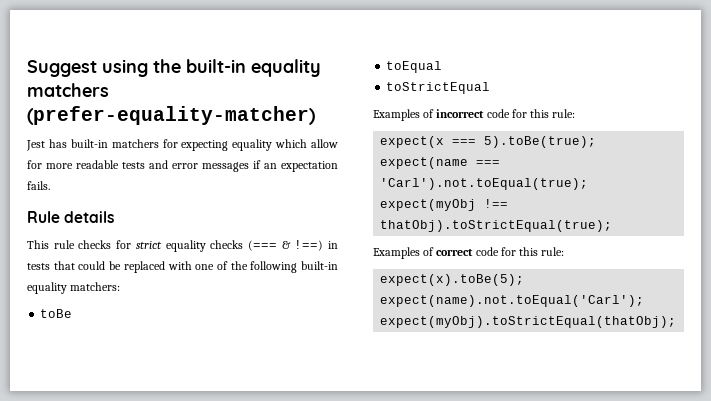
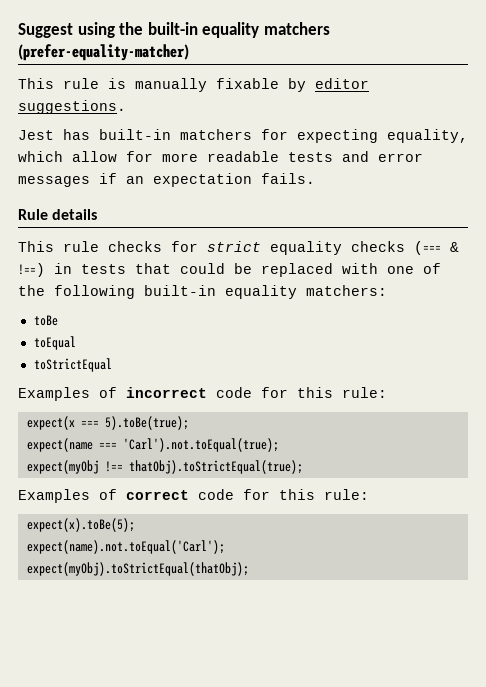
(315, 115) none -> [18,78,369,92] [18,100,126,114] // This rule is manually fixable by editor suggestions.
[232,139,273,151] equality -> [387,129,468,143] equality,

